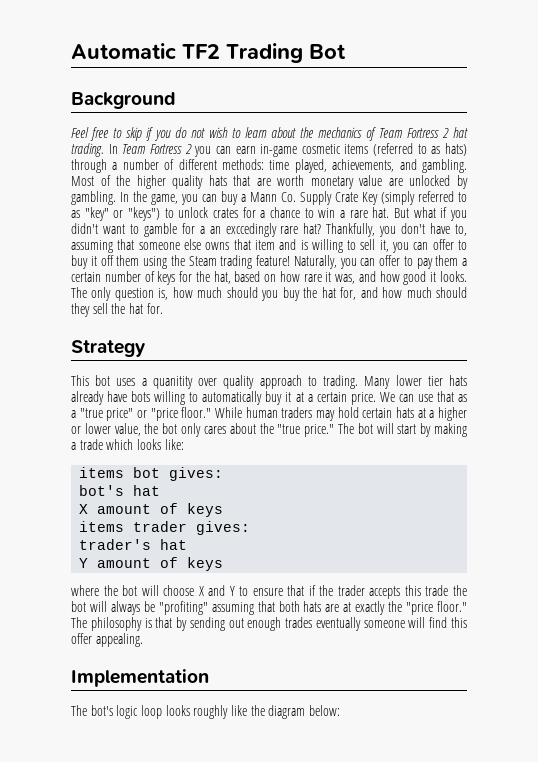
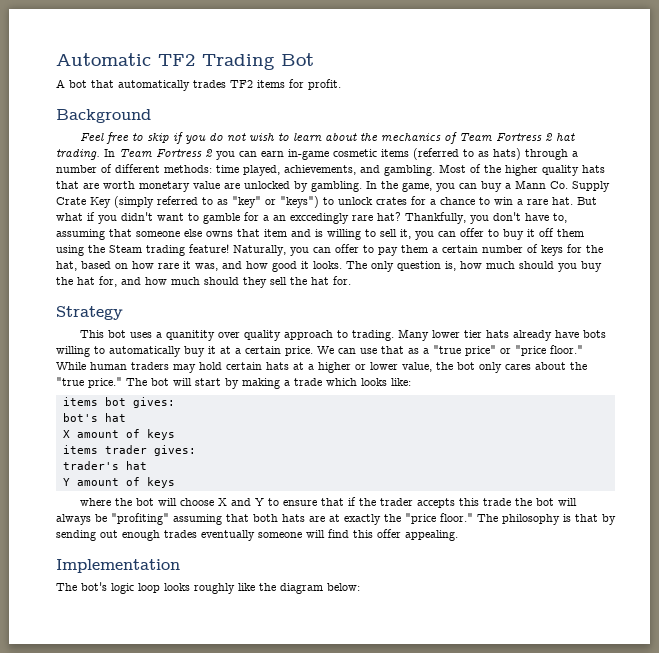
(346, 51) none -> [56,79,341,91] // A bot that automatically trades TF2 items for profit.

